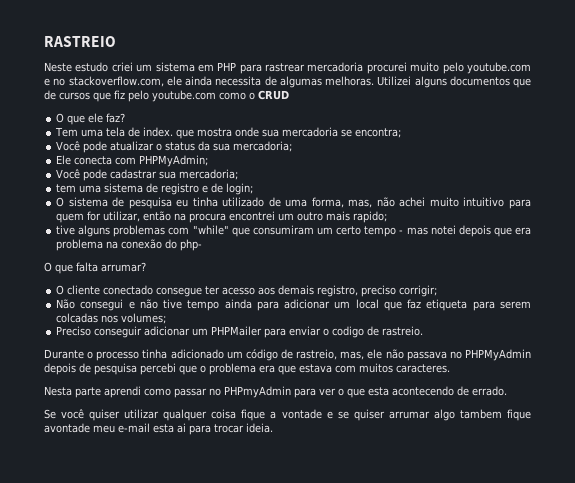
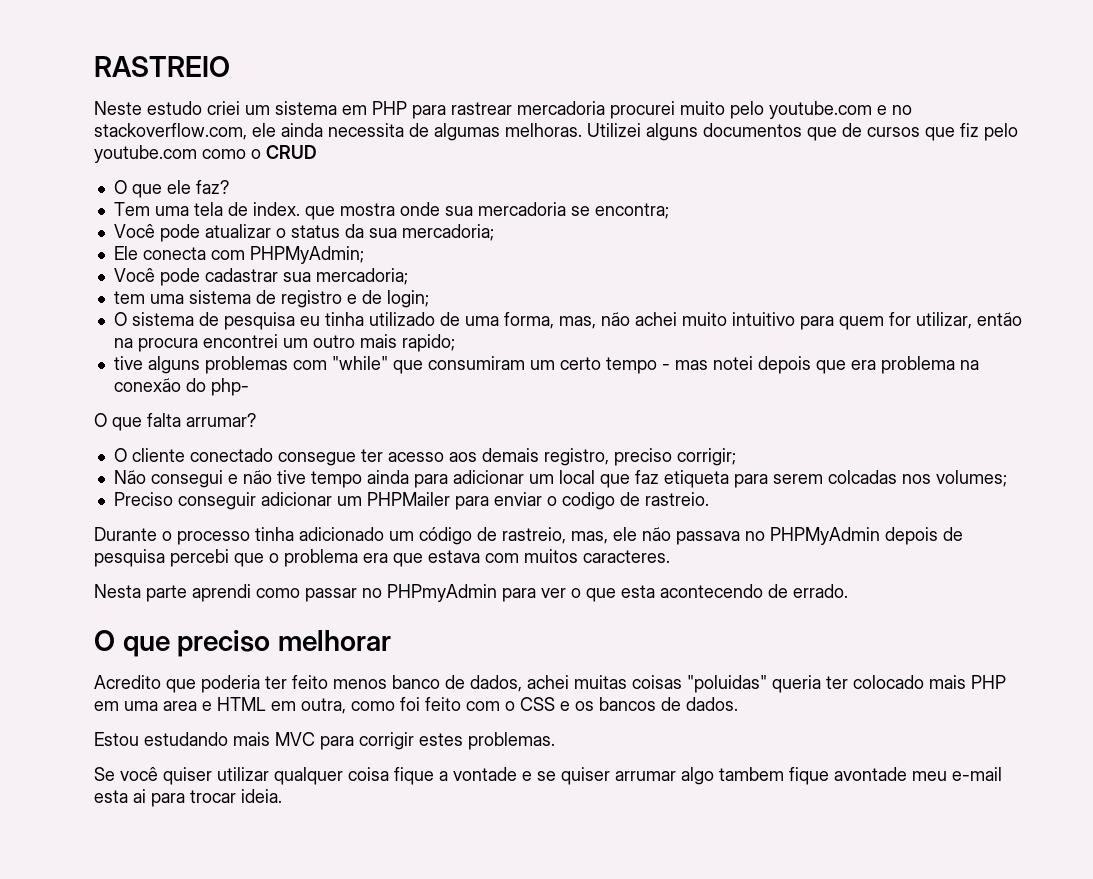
(507, 391) none -> [94,630,391,657] [94,675,1006,693] [94,697,738,714] [94,732,555,750] // O que preciso melhorar // Acredito que poderia ter feito menos banco de dados, achei muitas coisas "poluidas" queria ter colocado mais PHP em uma area e HTML em outra, como foi feito com o CSS e os bancos de dados. // Estou estudando mais MVC para corrigir estes problemas.

